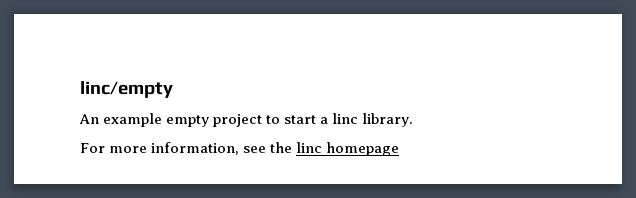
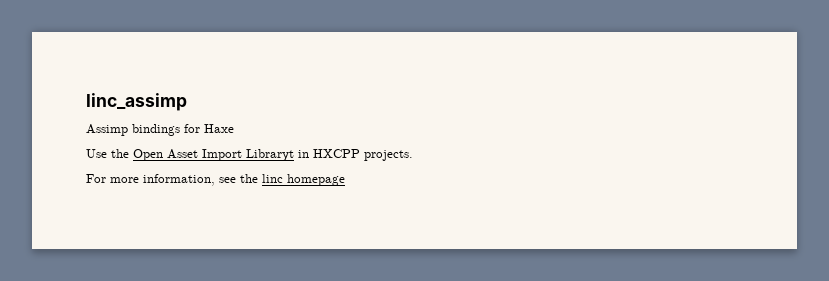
[80,81,173,98] [79,113,414,127] linc/empty // An example empty project to start a linc library. -> [86,93,187,111] [86,124,234,136] [86,149,413,161] linc_assimp // Assimp bindings for Haxe // Use the Open Asset Import Libraryt in HXCPP projects.

